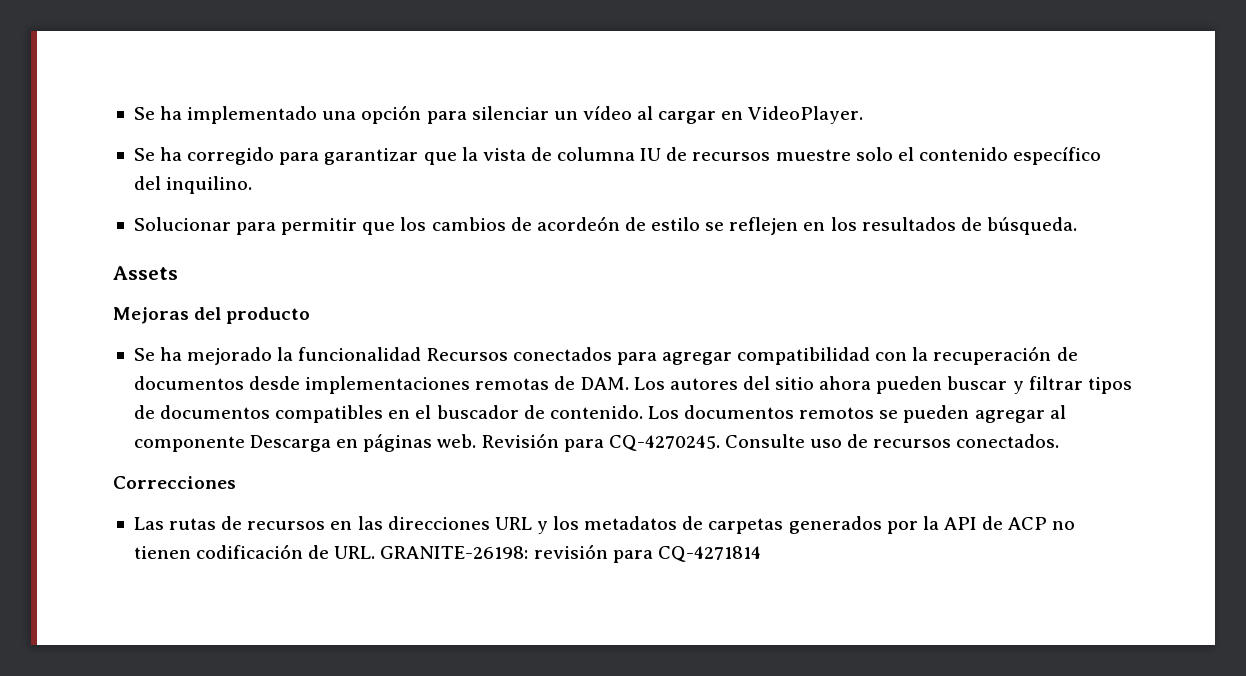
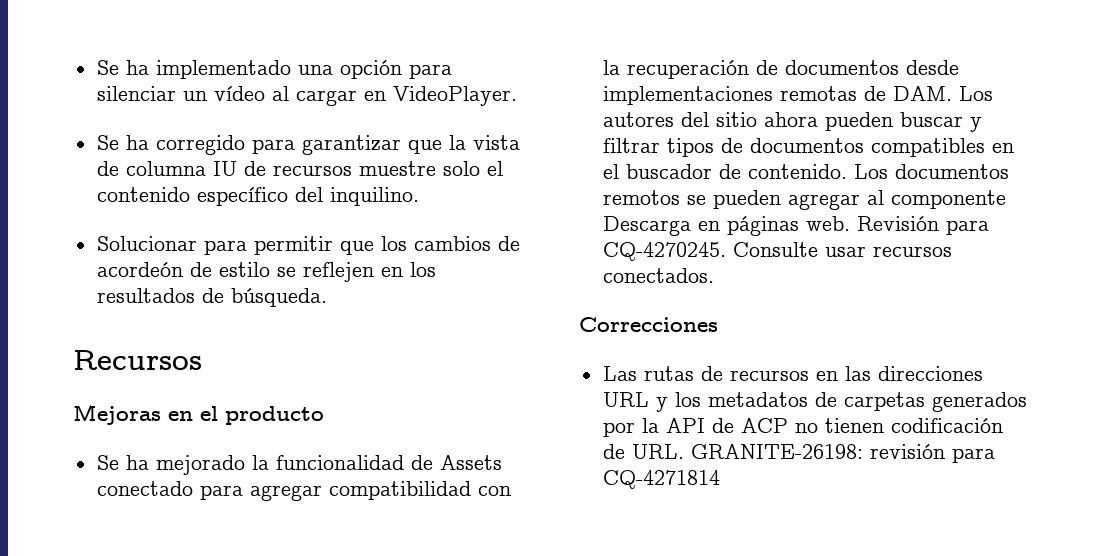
[113,266,178,280] Assets -> [73,350,202,370] Recursos
[194,307,222,320] del -> [168,406,218,421] en el
[426,347,612,361] Recursos conectados -> [410,455,502,470] [96,481,193,496] de Assets conectado
[810,434,869,448] uso de -> [824,246,866,257] usar

